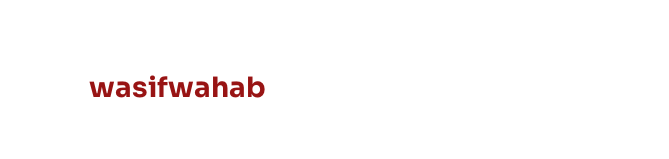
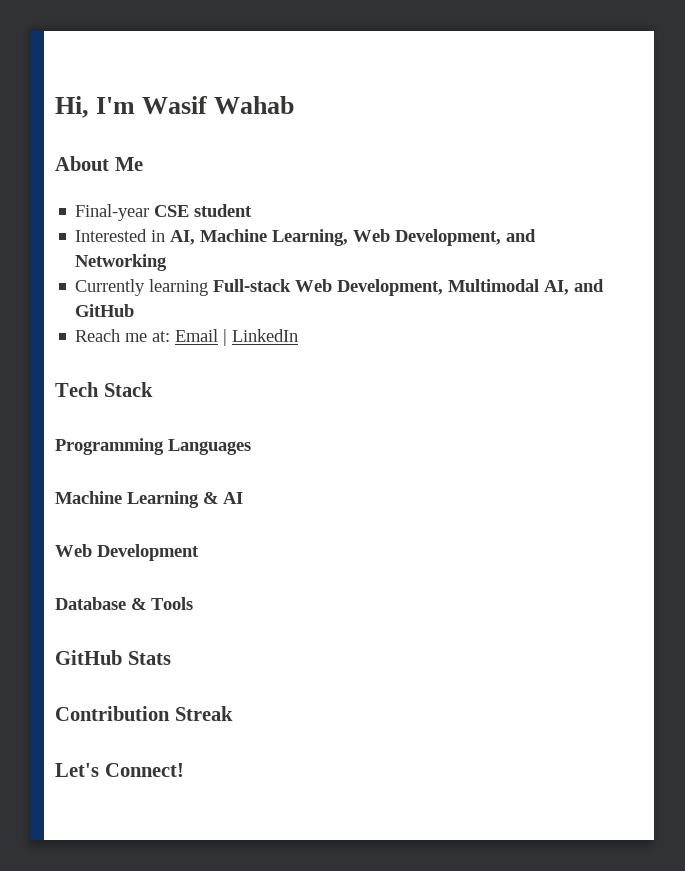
[89,75,266,98] wasifwahab -> [55,96,295,118] [55,156,143,171] [75,204,253,221] [75,229,537,246] [75,254,168,271] [75,279,605,296] [75,304,135,317] [75,329,299,346] [55,382,153,397] [55,438,251,455] [55,491,243,508] [55,544,199,561] [55,597,193,610] [55,650,171,665] [55,706,233,721] [55,763,184,777] Hi, I'm Wasif Wahab // About Me // Final-year CSE student // Interested in AI, Machine Learning, Web Development, and Networking // Currently learning Full-stack Web Development, Multimodal AI, and GitHub // Reach me at: Email | LinkedIn // Tech Stack // Programming Languages // Machine Learning & AI // Web Development // Database & Tools // GitHub Stats // Contribution Streak // Let's Connect!

